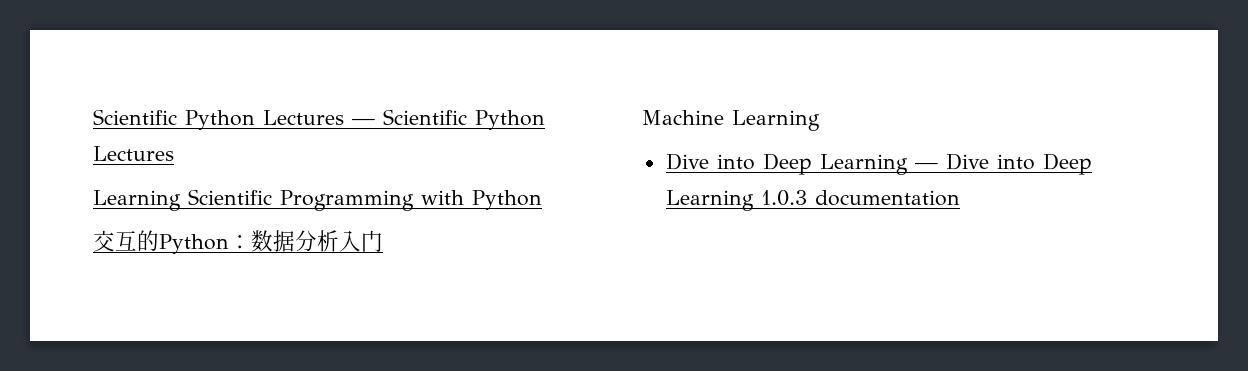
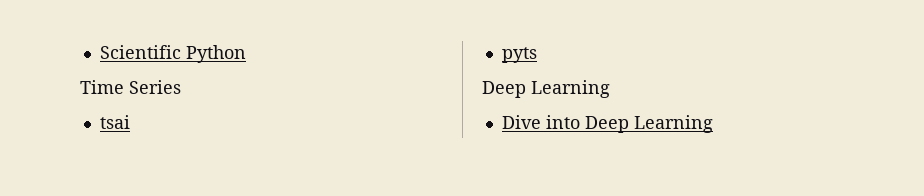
[93,109,545,130] [93,146,174,161] [93,189,542,211] [93,230,383,254] [642,110,724,125] Scientific Python Lectures — Scientific Python Lectures // Learning Scientific Programming with Python // 交互的Python：数据分析入门 // Machine -> [99,45,246,63] [80,80,181,94] [99,115,130,129] [501,47,537,63] [482,81,526,98] Scientific Python // Time Series // tsai // pyts // Deep
[914,153,1092,175] [665,190,960,211] — Dive into Deep Learning 1.0.3 documentation -> (713, 124) none

